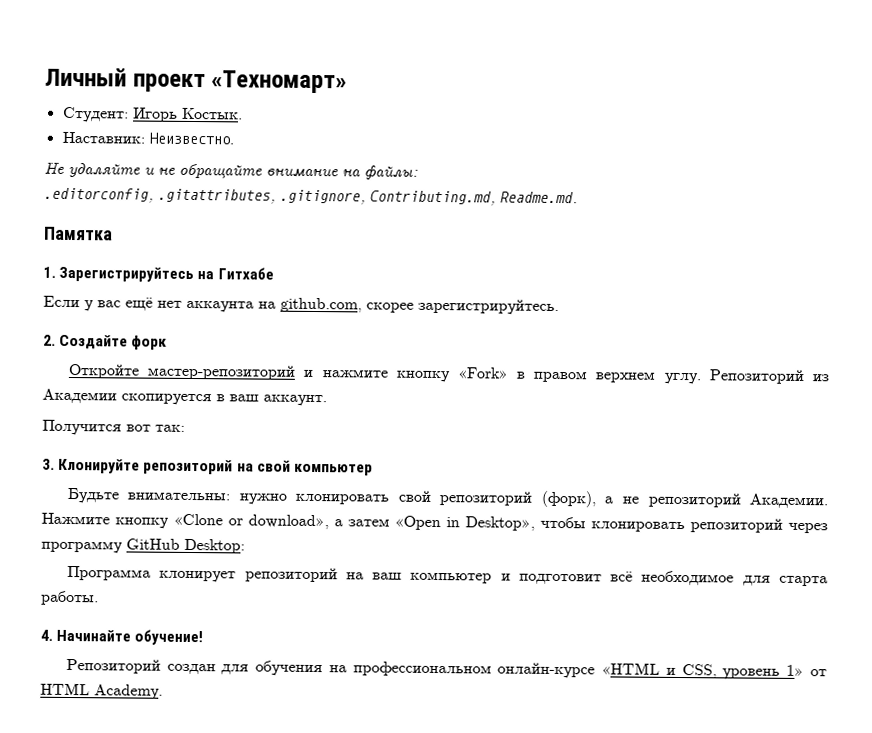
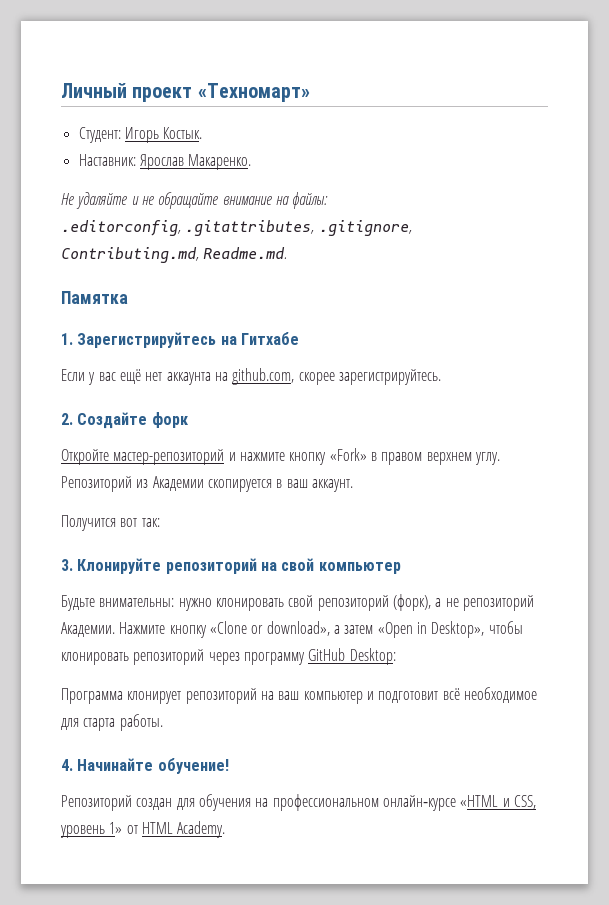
[148,132,234,145] Неизвестно. -> [139,154,252,170] Ярослав Макаренко.

